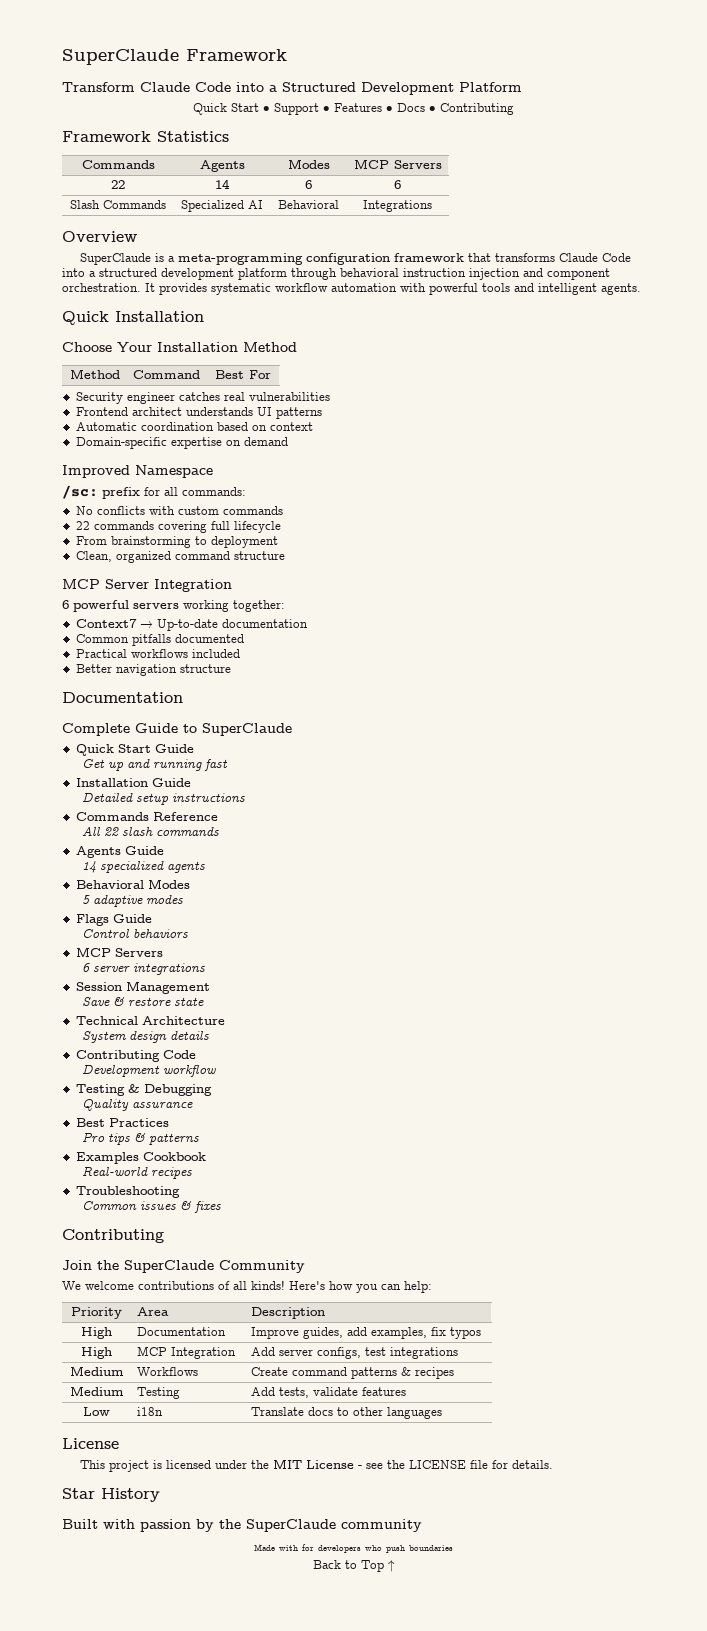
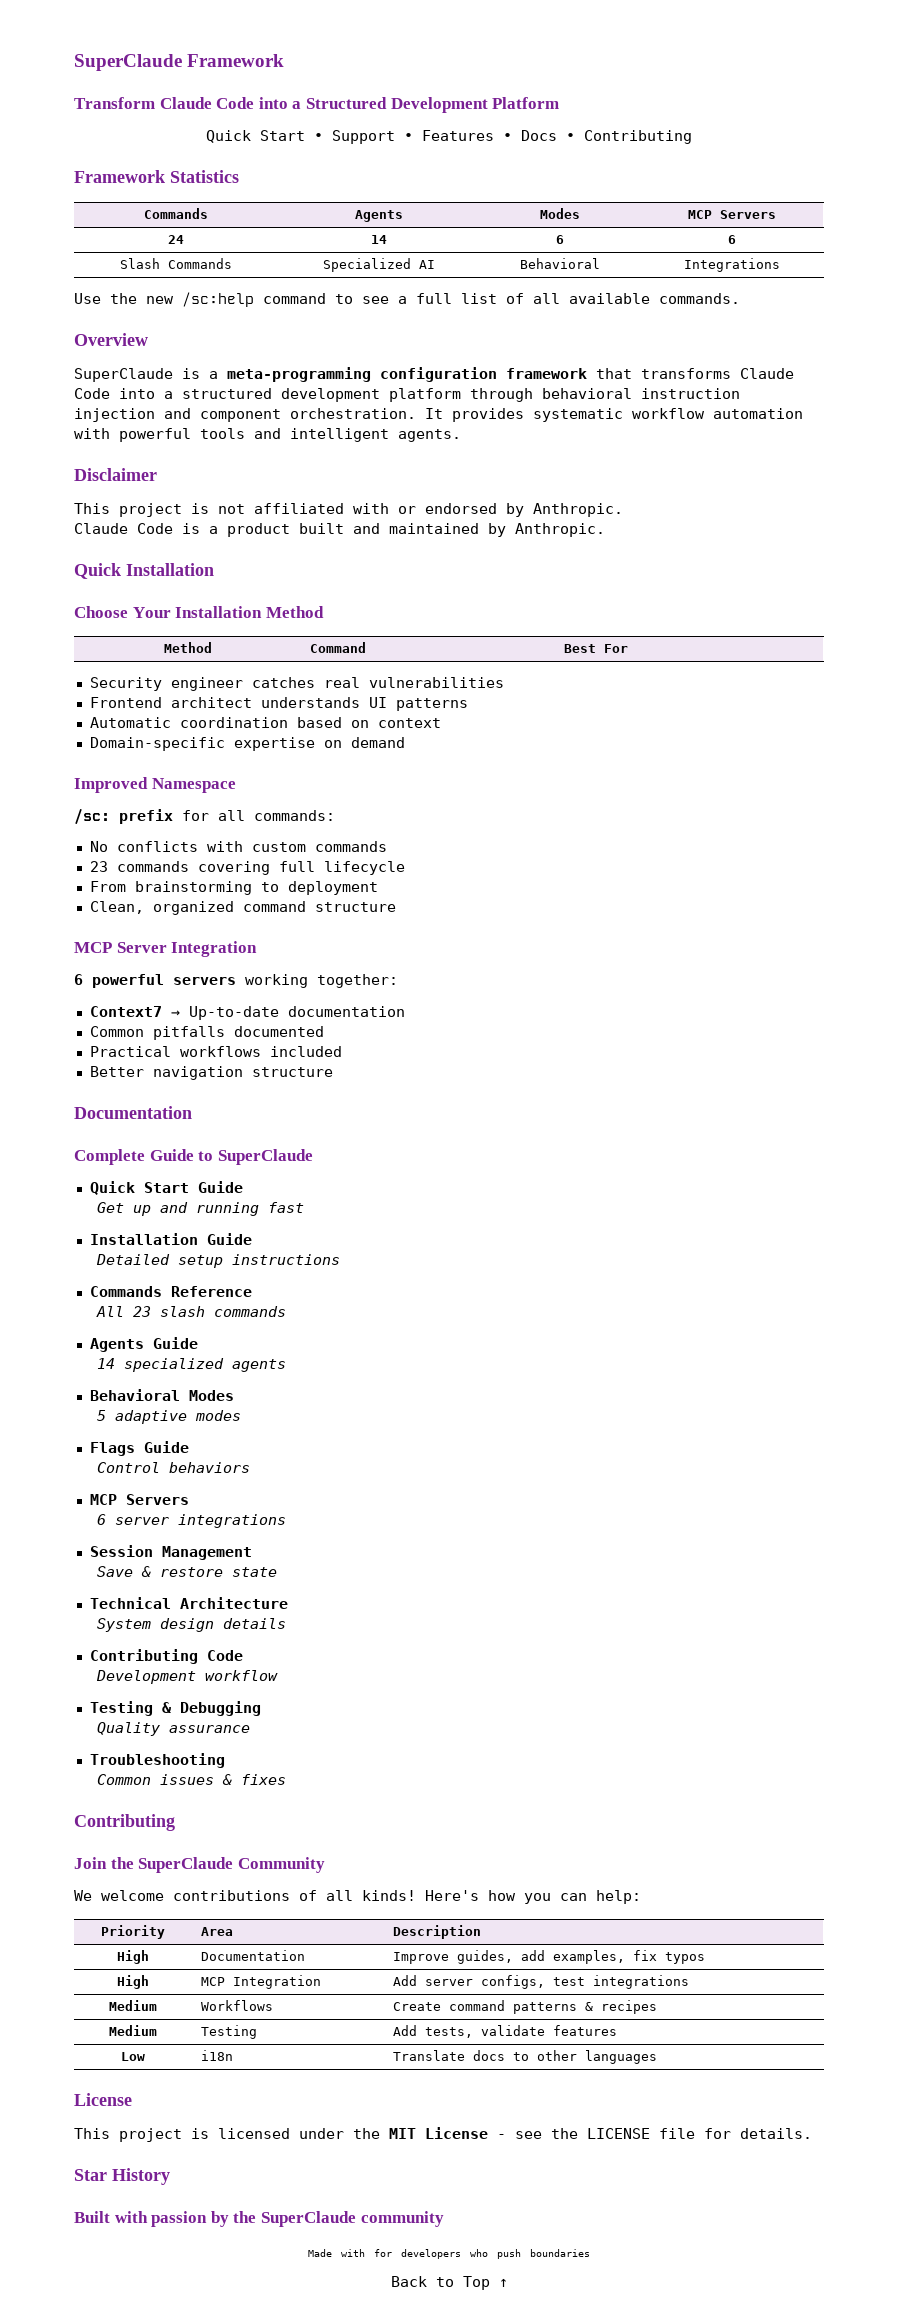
[111,180,125,189] 22 -> [168,235,184,244] 24
(432, 206) none -> [74,292,740,307] // Use the new /sc:help command to see a full list of all available commands.
(641, 289) none -> [74,468,157,481] [74,503,623,517] [74,523,605,537] // Disclaimer // This project is not affiliated with or endorsed by Anthropic. // Claude Code is a product built and maintained by Anthropic.
[75,521,90,530] 22 -> [89,861,108,872] 23
[104,827,120,836] 22 -> [132,1306,151,1317] 23
[75,1118,169,1127] [82,1132,200,1145] [75,1152,206,1164] [82,1166,193,1179] // Best Practices // Pro tips & patterns // Examples Cookbook // Real-world recipes -> (250, 1729) none

